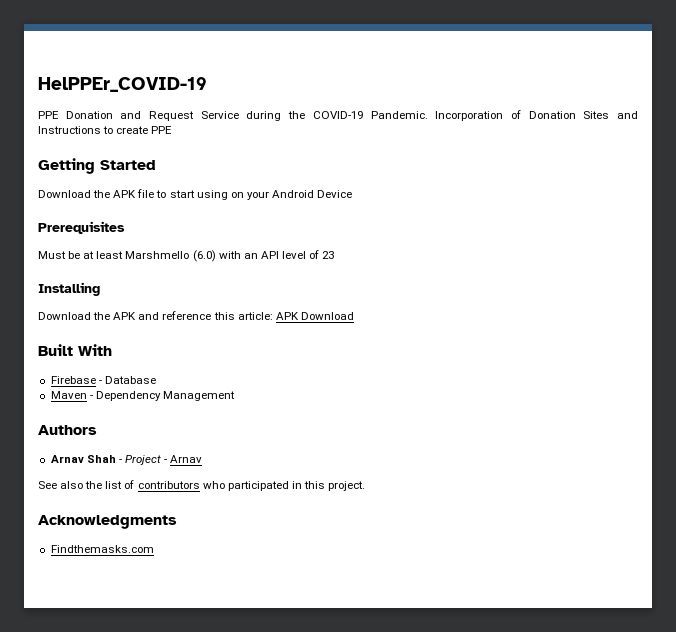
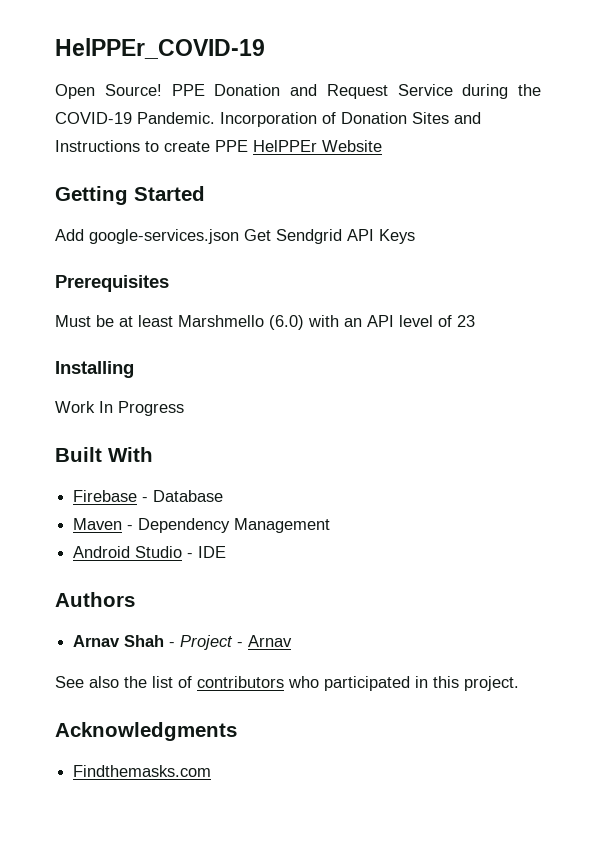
(207, 84) none -> [55,84,162,99] Open Source!
(173, 130) none -> [253,140,382,152] HelPPEr Website
[38,189,353,200] Download the APK file to start using on your Android Device -> [55,229,415,244] Add google-services.json Get Sendgrid API Keys
[38,311,354,320] Download the APK and reference this article: APK Download -> [55,401,184,416] Work In Progress
(235, 396) none -> [73,546,227,558] // Android Studio - IDE

